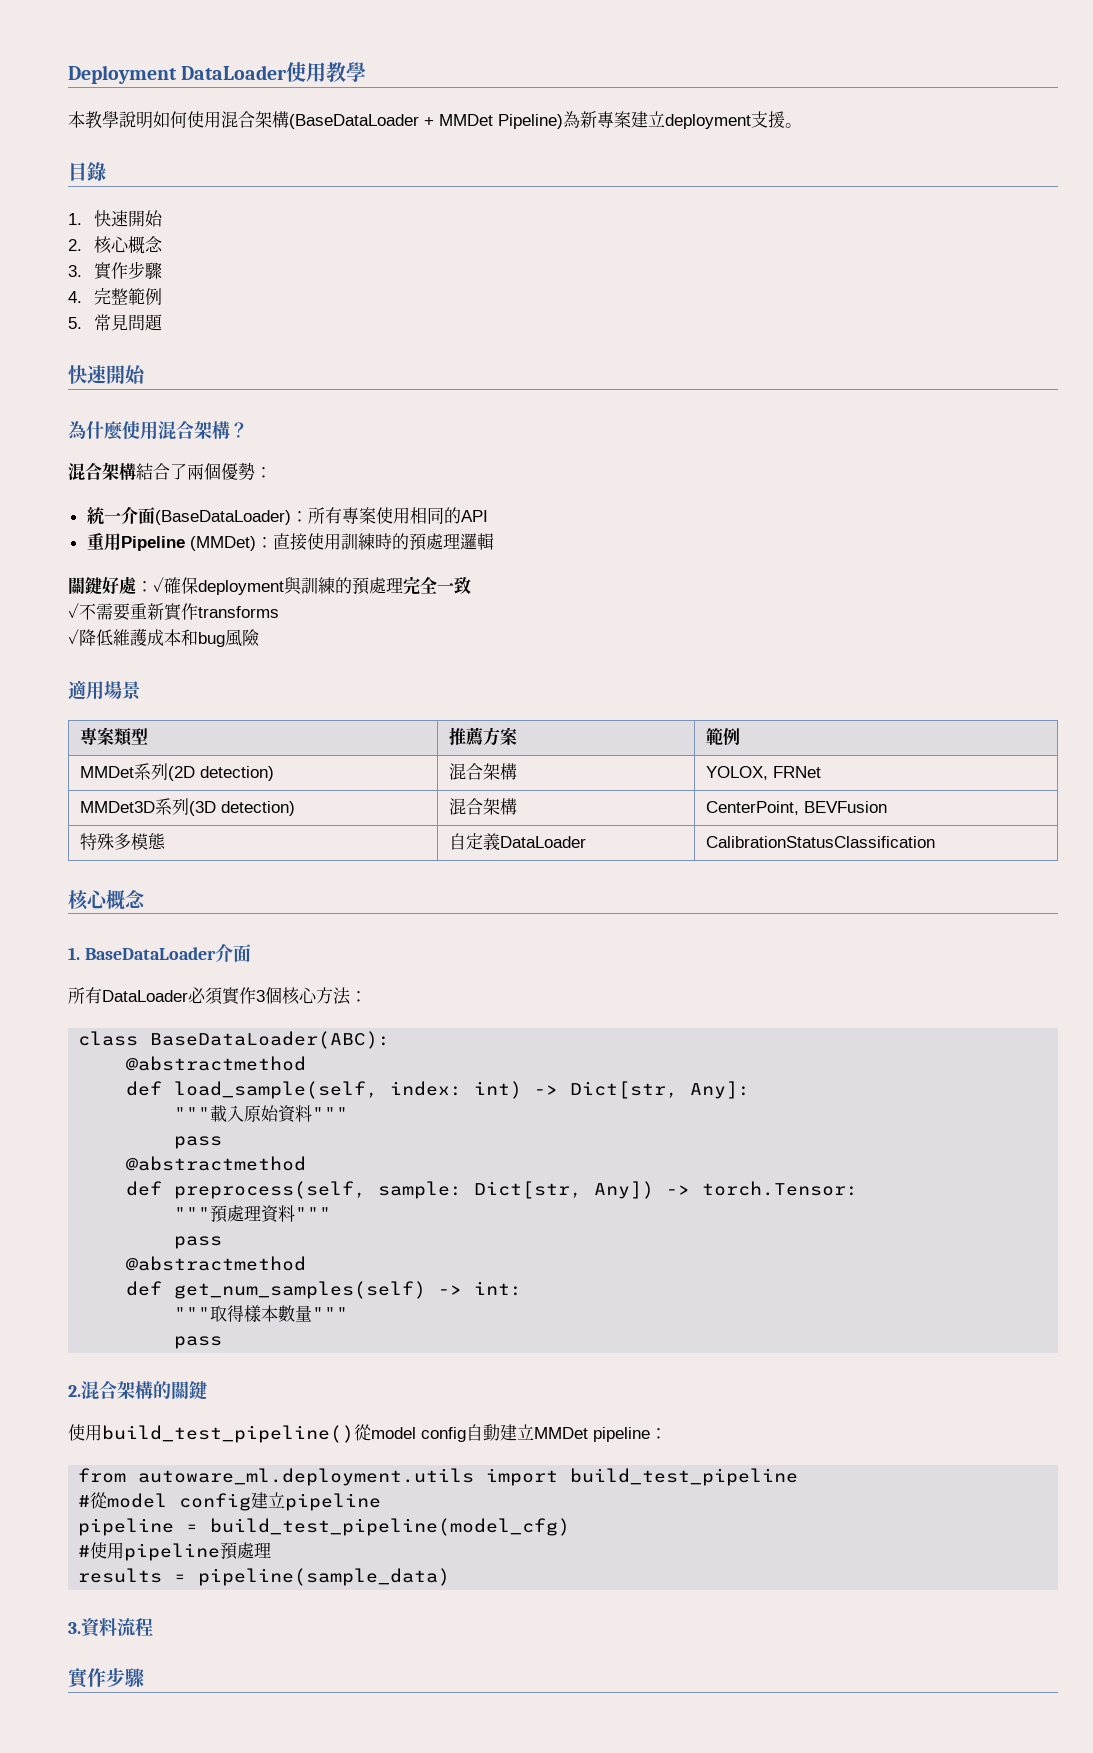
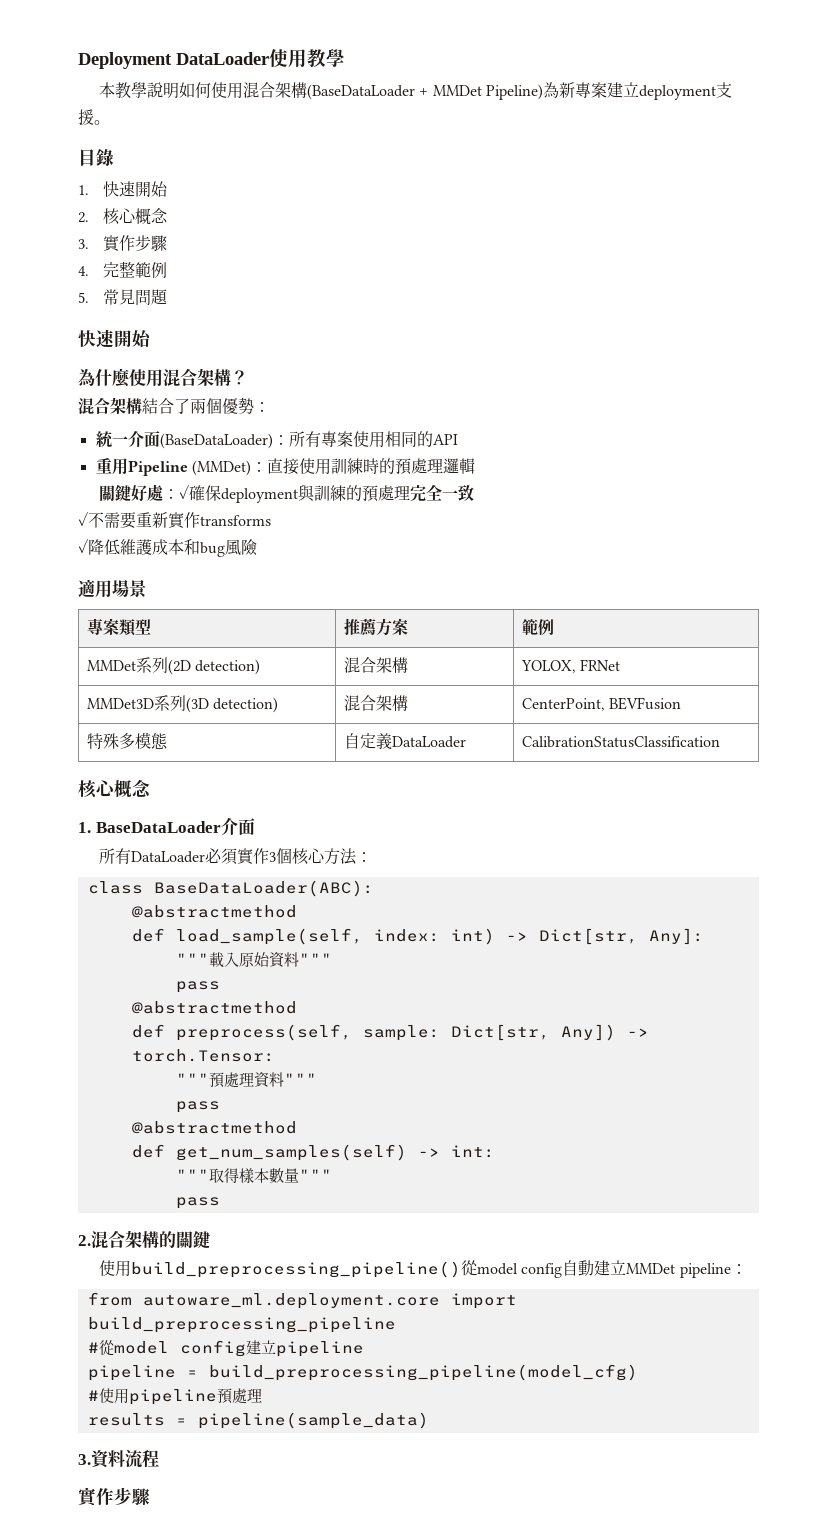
[102,1425,354,1443] build_test_pipeline() -> [130,1261,461,1278] build_preprocessing_pipeline()
[138,1468,799,1486] autoware_ml.deployment.utils import build_test_pipeline -> [142,1293,517,1309] [87,1317,396,1333] autoware_ml.deployment.core import build_preprocessing_pipeline
[210,1518,571,1536] build_test_pipeline(model_cfg) -> [208,1364,638,1381] build_preprocessing_pipeline(model_cfg)

